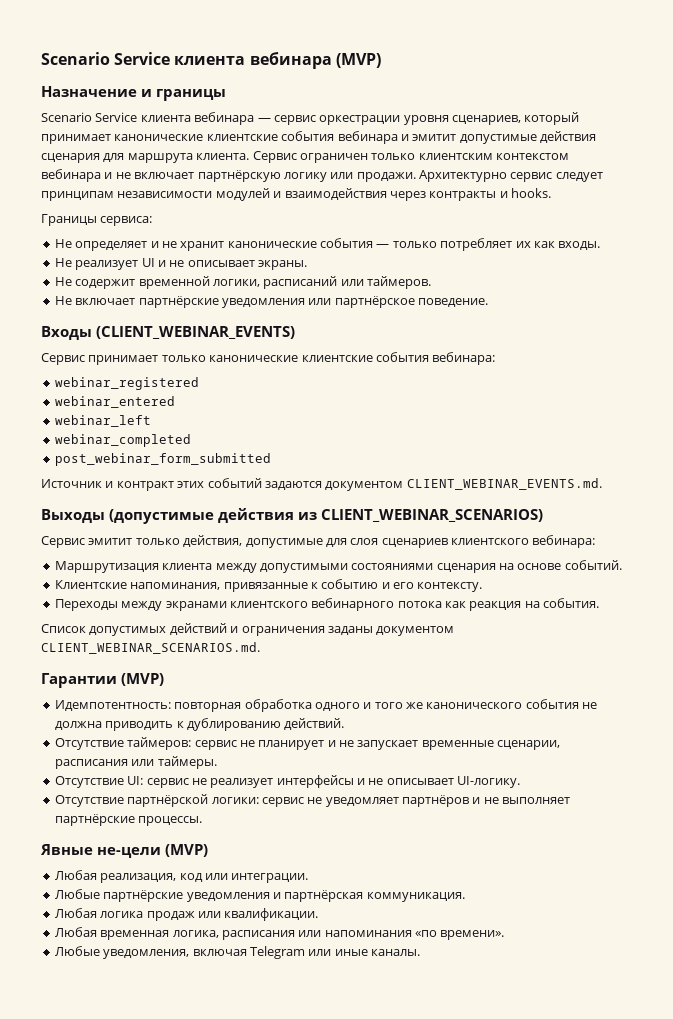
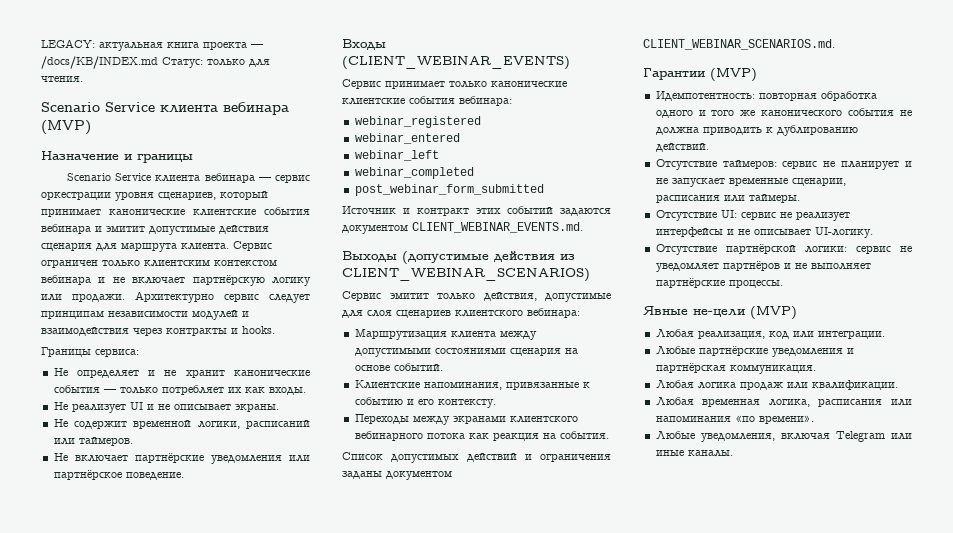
(41, 58) none -> [41,39,263,51] [41,56,270,69] [41,76,83,82] LEGACY: актуальная книга проекта — /docs/KB/INDEX.md Статус: только для чтения. //

